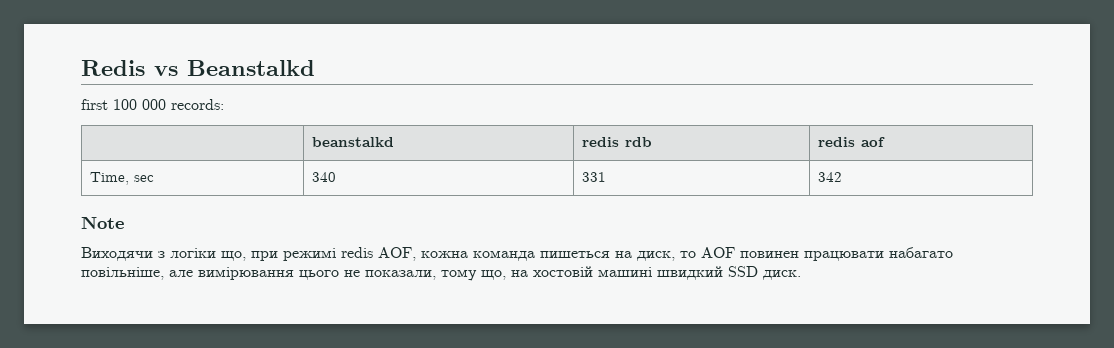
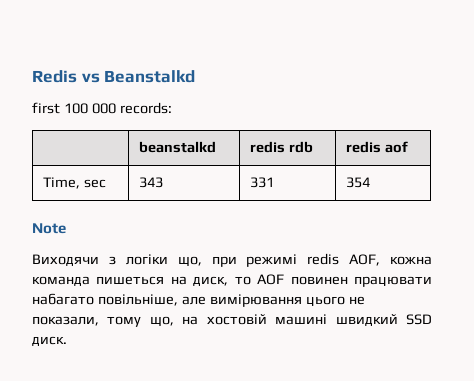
[312,172,337,182] 340 -> [139,177,164,188] 343
[818,172,843,182] 342 -> [346,177,371,188] 354

